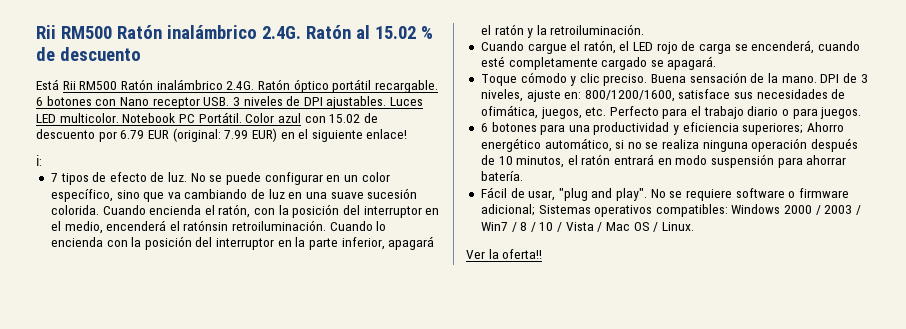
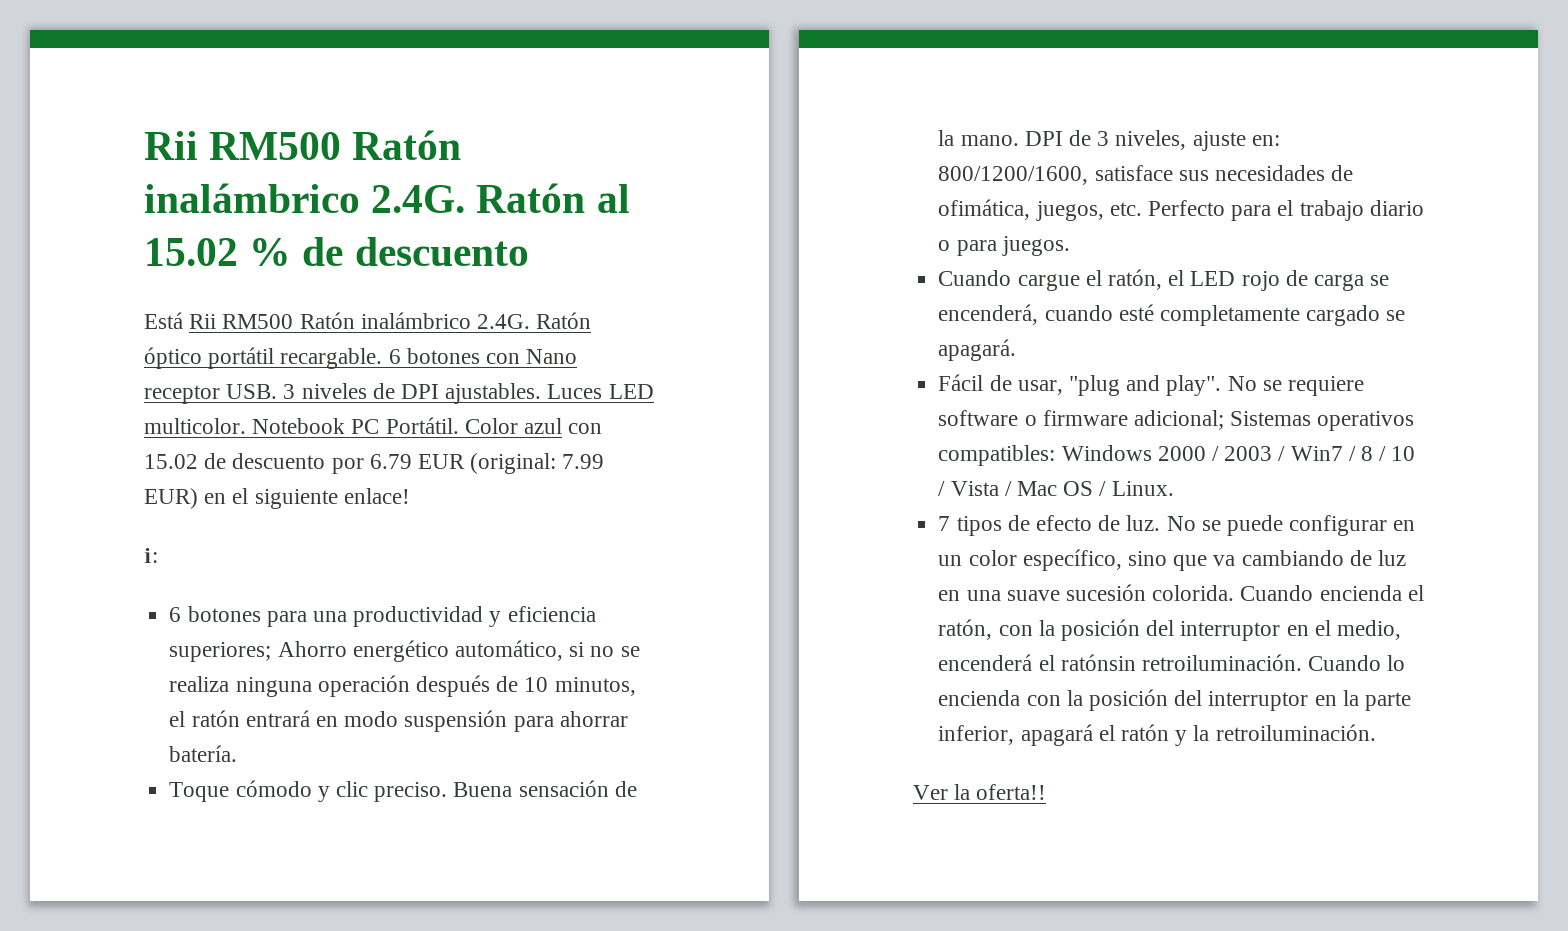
(42, 160) none -> [169,606,596,627] [169,640,640,662] [169,675,636,697] [169,710,628,732] [169,745,238,762] [169,780,637,802] [938,130,1280,151] [938,165,1354,185] [938,199,1424,221] [938,236,1070,256] [938,269,1390,291] [938,304,1406,326] [938,339,1017,361] [938,374,1364,396] [938,410,1415,431] [938,445,1416,466] [938,481,1174,496] // 6 botones para una productividad y eficiencia superiores; Ahorro energético automático, si no se realiza ninguna operación después de 10 minutos, el ratón entrará en modo suspensión para ahorrar batería. // Toque cómodo y clic preciso. Buena sensación de la mano. DPI de 3 niveles, ajuste en: 800/1200/1600, satisface sus necesidades de ofimática, juegos, etc. Perfecto para el trabajo diario o para juegos. // Cuando cargue el ratón, el LED rojo de carga se encenderá, cuando esté completamente cargado se apagará. // Fácil de usar, "plug and play". No se requiere software o firmware adicional; Sistemas operativos compatibles: Windows 2000 / 2003 / Win7 / 8 / 10 / Vista / Mac OS / Linux.
[480,40,860,54] [480,56,717,70] [480,72,868,86] [480,89,846,102] [480,105,862,119] [480,122,845,135] [480,138,859,152] [480,154,847,168] [480,171,523,181] [480,187,849,201] [480,204,862,217] [480,222,694,232] // Cuando cargue el ratón, el LED rojo de carga se encenderá, cuando esté completamente cargado se apagará. // Toque cómodo y clic preciso. Buena sensación de la mano. DPI de 3 niveles, ajuste en: 800/1200/1600, satisface sus necesidades de ofimática, juegos, etc. Perfecto para el trabajo diario o para juegos. // 6 botones para una productividad y eficiencia superiores; Ahorro energético automático, si no se realiza ninguna operación después de 10 minutos, el ratón entrará en modo suspensión para ahorrar batería. // Fácil de usar, "plug and play". No se requiere software o firmware adicional; Sistemas operativos compatibles: Windows 2000 / 2003 / Win7 / 8 / 10 / Vista / Mac OS / Linux. -> (1376, 732) none

